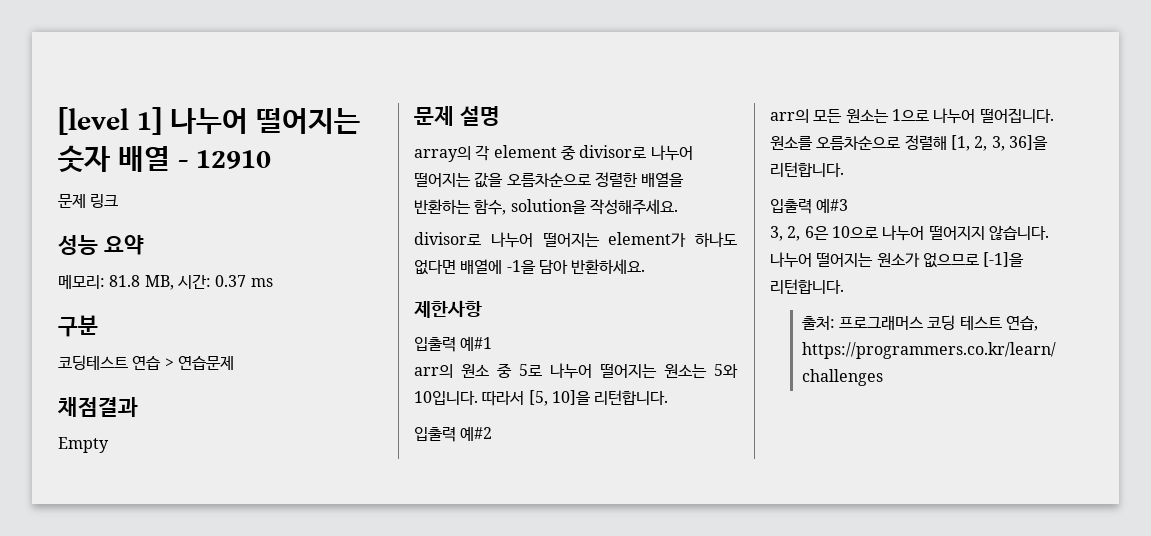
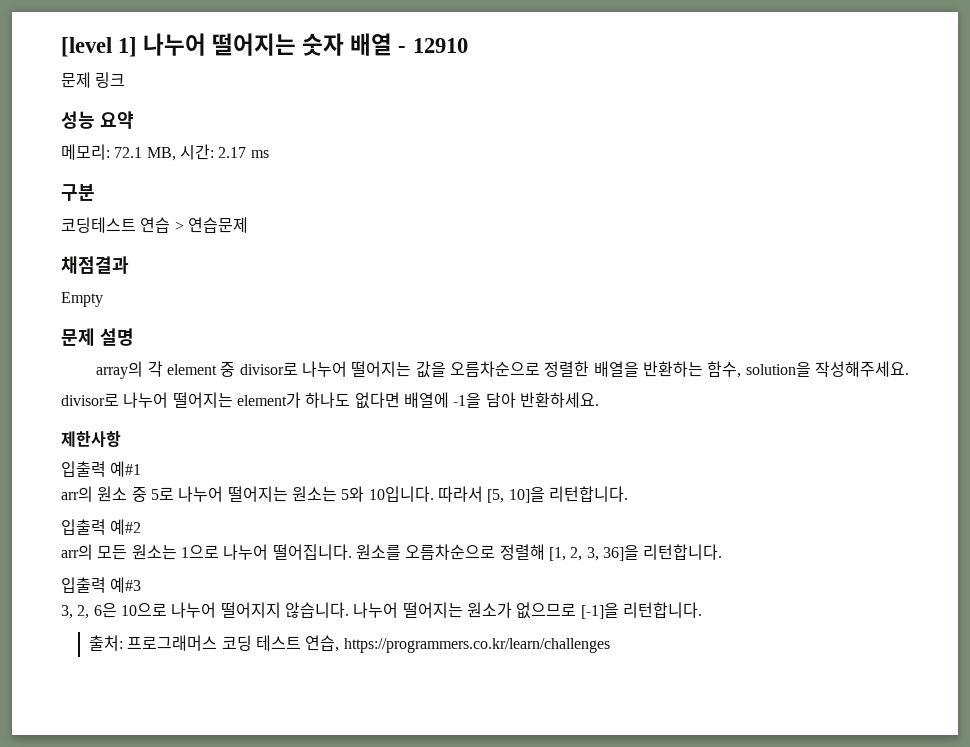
[109,275,141,287] 81.8 -> [114,147,143,158] 72.1
[215,275,247,287] 0.37 -> [218,147,247,158] 2.17

